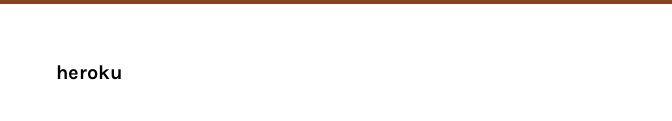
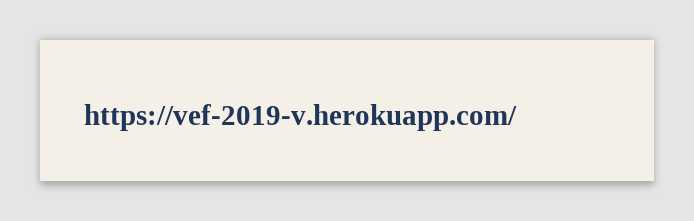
[56,65,123,80] heroku -> [84,104,517,131] https://vef-2019-v.herokuapp.com/

